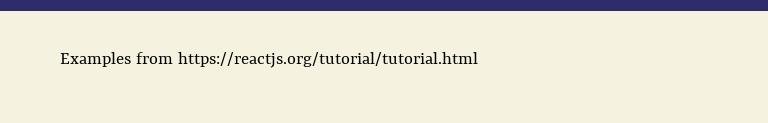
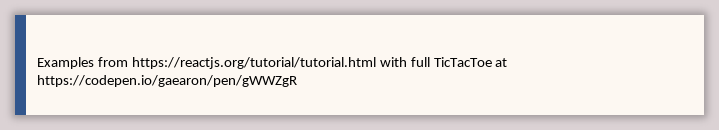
(478, 60) none -> [379,57,508,67] [37,75,297,87] with full TicTacToe at https://codepen.io/gaearon/pen/gWWZgR

